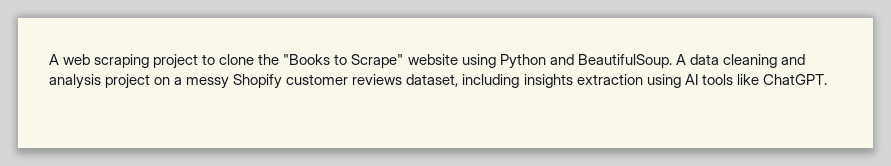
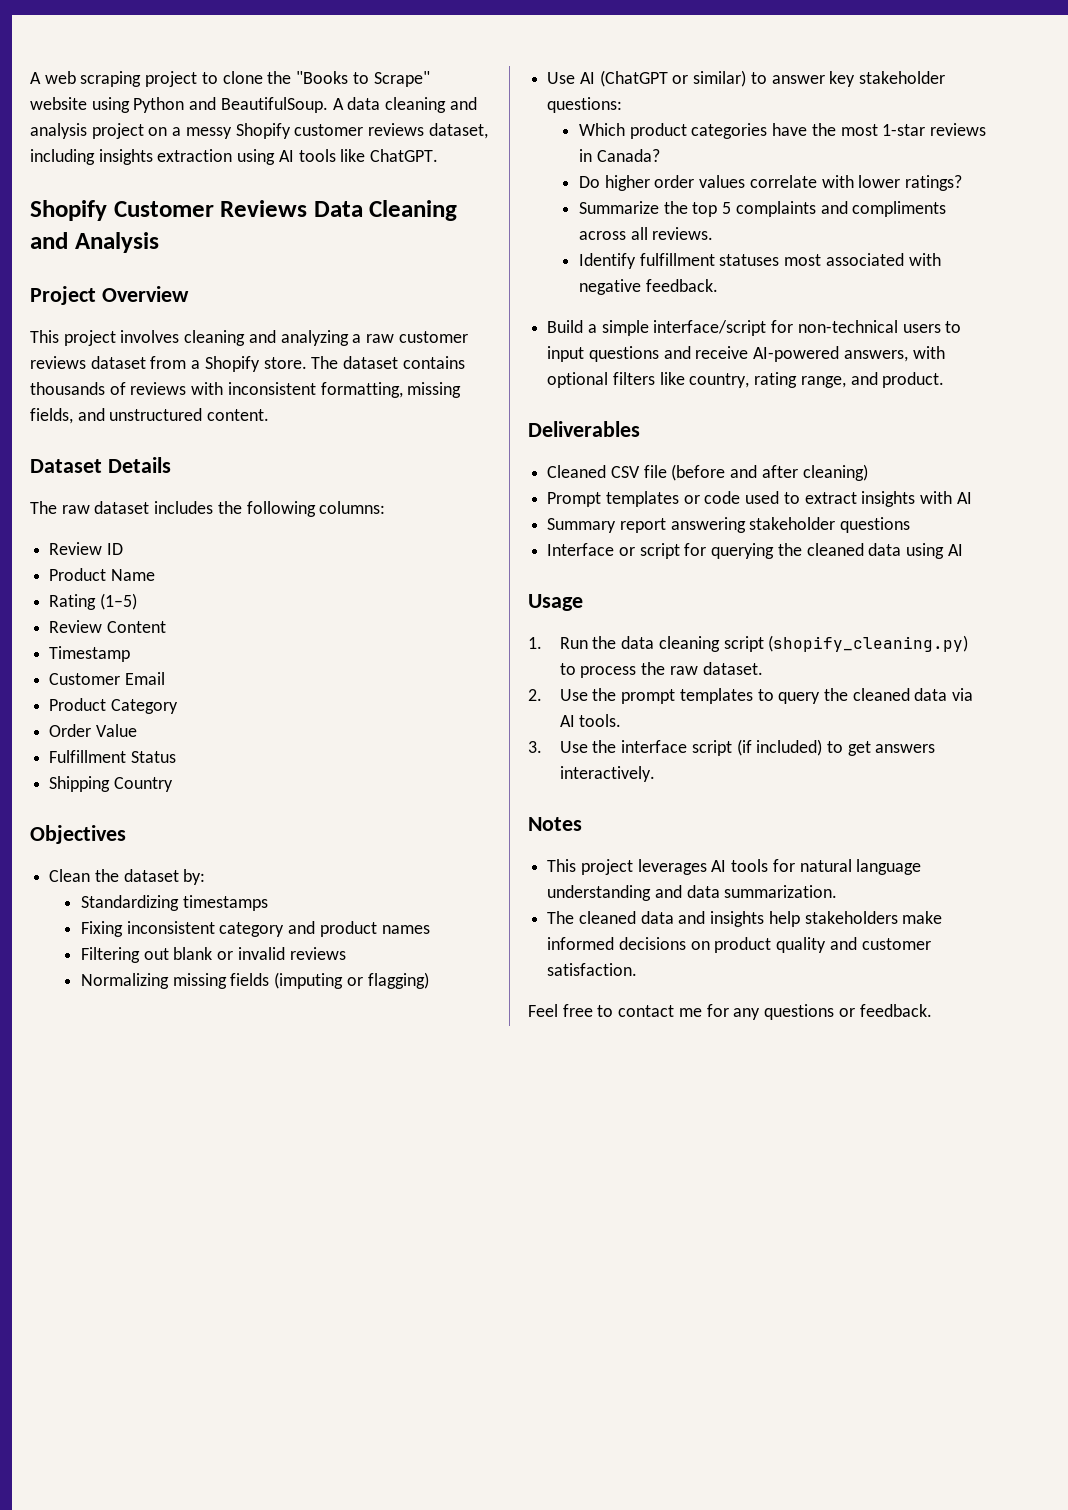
(827, 79) none -> [30,200,458,221] [30,232,159,253] [30,286,189,305] [30,330,468,346] [30,356,465,372] [30,382,462,398] [30,408,270,424] [30,457,171,473] [30,501,386,517] [49,542,123,555] [49,568,155,581] [49,593,137,610] [49,620,166,633] [49,646,131,662] [49,672,165,685] [49,698,178,714] [49,724,137,737] [49,750,176,763] [49,776,173,792] [30,825,126,844] [49,869,206,885] [80,895,268,911] [80,921,430,937] [80,947,346,963] [80,972,429,989] [547,70,946,87] [547,97,623,113] [578,123,986,139] [578,149,660,162] [578,175,962,191] [578,201,947,217] [578,227,714,240] [578,253,941,269] [578,279,718,295] [547,320,962,336] [547,346,945,362] [547,372,945,388] [528,421,640,437] [547,464,868,481] [547,491,972,507] [547,517,911,533] [547,543,963,559] [528,594,583,611] [528,635,969,652] [559,662,763,678] [528,688,974,704] [559,714,622,727] [528,739,936,756] [559,766,655,782] [528,817,582,831] [547,859,922,875] [547,885,838,901] [547,911,943,927] [547,937,931,953] [547,963,638,976] [528,1004,932,1020] // Shopify Customer Reviews Data Cleaning and Analysis // Project Overview // This project involves cleaning and analyzing a raw customer reviews dataset from a Shopify store. The dataset contains thousands of reviews with inconsistent formatting, missing fields, and unstructured content. // Dataset Details // The raw dataset includes the following columns: // Review ID // Product Name // Rating (1–5) // Review Content // Timestamp // Customer Email // Product Category // Order Value // Fulfillment Status // Shipping Country // Objectives // Clean the dataset by: // Standardizing timestamps // Fixing inconsistent category and product names // Filtering out blank or invalid reviews // Normalizing missing fields (imputing or flagging) // Use AI (ChatGPT or similar) to answer key stakeholder questions: // Which product categories have the most 1-star reviews in Canada? // Do higher order values correlate with lower ratings? // Summarize the top 5 complaints and compliments across all reviews. // Identify fulfillment statuses most associated with negative feedback. // Build a simple interface/script for non-technical users to input questions and receive AI-powered answers, with optional filters like country, rating range, and product. // Deliverables // Cleaned CSV file (before and after cleaning) // Prompt templates or code used to extract insights with AI // Summary report answering stakeholder questions // Interface or script for querying the cleaned data using AI // Usage // 1. Run the data cleaning script (shopify_cleaning.py) to process the raw dataset. // 2. Use the prompt templates to query the cleaned data via AI tools. // 3. Use the interface script (if included) to get answers interactively. // Notes // This project leverages AI tools for natural language understanding and data summarization. // The cleaned data and insights help stakeholders make informed decisions on product quality and customer satisfaction. // Feel free to contact me for any questions or feedback.

